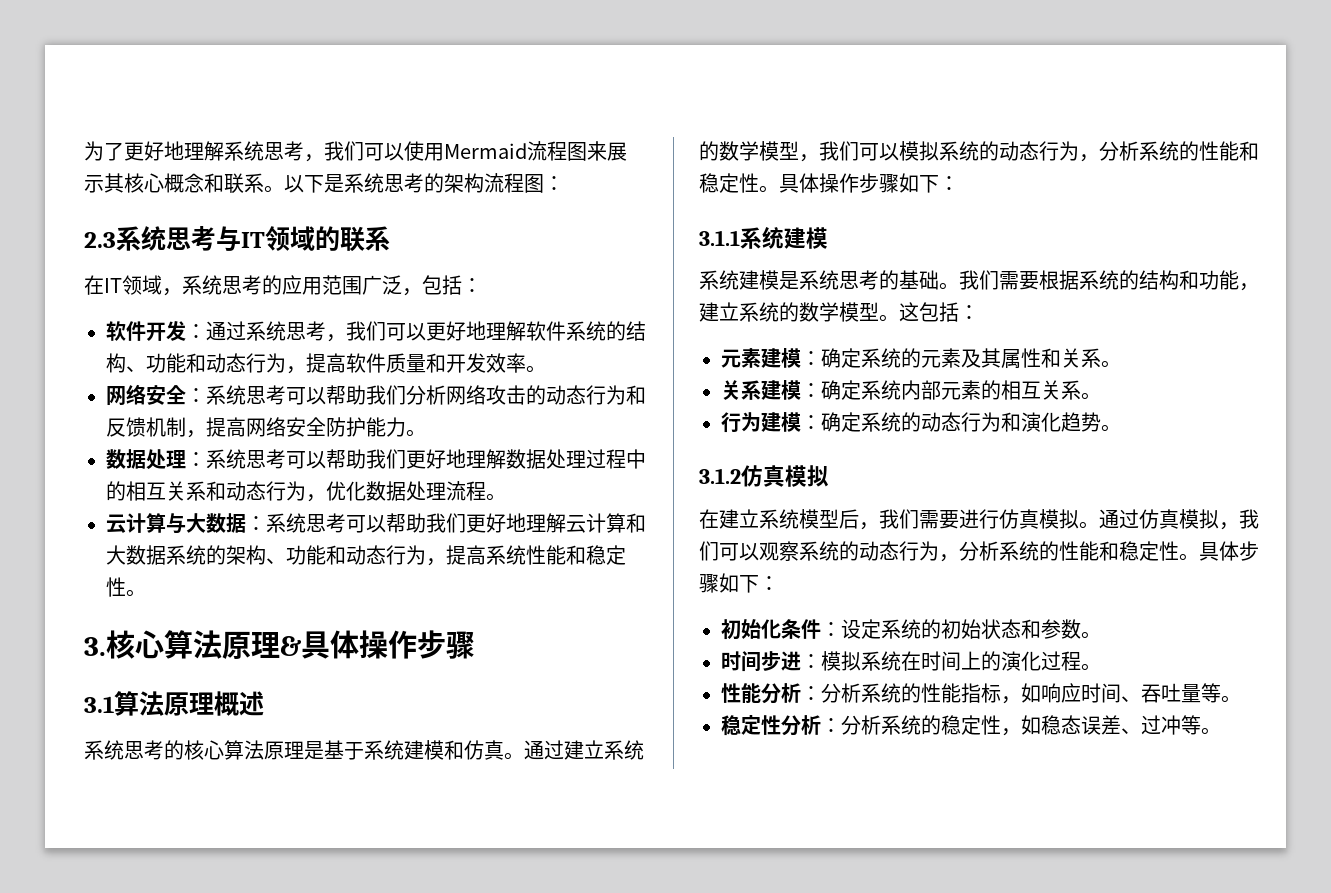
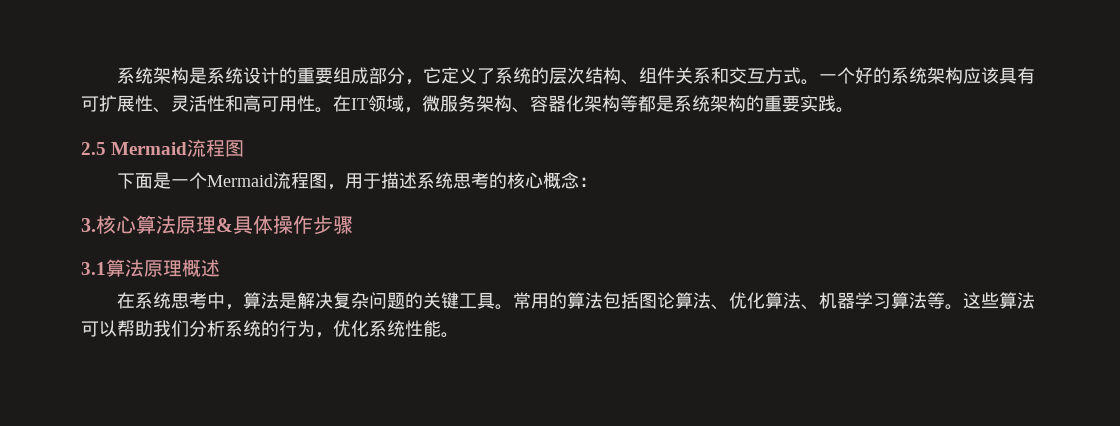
[84,141,627,162] [84,173,564,194] [84,226,390,252] [84,275,482,296] [106,321,646,342] [106,353,546,374] [106,384,646,406] [106,417,426,438] [106,449,646,470] [106,481,506,502] [106,513,646,534] [106,545,626,566] [106,577,146,597] 为了更好地理解系统思考，我们可以使用Mermaid流程图来展示其核心概念和联系。以下是系统思考的架构流程图： // 2.3系统思考与IT领域的联系 // 在IT领域，系统思考的应用范围广泛，包括： // 软件开发：通过系统思考，我们可以更好地理解软件系统的结构、功能和动态行为，提高软件质量和开发效率。 // 网络安全：系统思考可以帮助我们分析网络攻击的动态行为和反馈机制，提高网络安全防护能力。 // 数据处理：系统思考可以帮助我们更好地理解数据处理过程中的相互关系和动态行为，优化数据处理流程。 // 云计算与大数据：系统思考可以帮助我们更好地理解云计算和大数据系统的架构、功能和动态行为，提高系统性能和稳定性。 -> [116,67,1035,85] [81,95,854,113] [81,139,245,157] [116,172,597,190] 系统架构是系统设计的重要组成部分，它定义了系统的层次结构、组件关系和交互方式。一个好的系统架构应该具有可扩展性、灵活性和高可用性。在IT领域，微服务架构、容器化架构等都是系统架构的重要实践。 // 2.5 Mermaid流程图 // 下面是一个Mermaid流程图，用于描述系统思考的核心概念：
[84,740,644,760] [699,141,1259,162] [699,173,959,193] [699,226,828,249] [699,270,1259,291] [699,302,979,322] [721,348,1121,369] [721,380,1101,400] [721,412,1121,433] [699,465,829,487] [699,509,1259,530] [699,541,1259,562] [699,573,779,593] [721,619,1101,640] [721,651,1101,672] [721,683,1241,704] [721,715,1201,736] 系统思考的核心算法原理是基于系统建模和仿真。通过建立系统的数学模型，我们可以模拟系统的动态行为，分析系统的性能和稳定性。具体操作步骤如下： // 3.1.1系统建模 // 系统建模是系统思考的基础。我们需要根据系统的结构和功能，建立系统的数学模型。这包括： // 元素建模：确定系统的元素及其属性和关系。 // 关系建模：确定系统内部元素的相互关系。 // 行为建模：确定系统的动态行为和演化趋势。 // 3.1.2仿真模拟 // 在建立系统模型后，我们需要进行仿真模拟。通过仿真模拟，我们可以观察系统的动态行为，分析系统的性能和稳定性。具体步骤如下： // 初始化条件：设定系统的初始状态和参数。 // 时间步进：模拟系统在时间上的演化过程。 // 性能分析：分析系统的性能指标，如响应时间、吞吐量等。 // 稳定性分析：分析系统的稳定性，如稳态误差、过冲等 -> [116,292,1035,310] [81,320,441,338] 在系统思考中，算法是解决复杂问题的关键工具。常用的算法包括图论算法、优化算法、机器学习算法等。这些算法可以帮助我们分析系统的行为，优化系统性能

